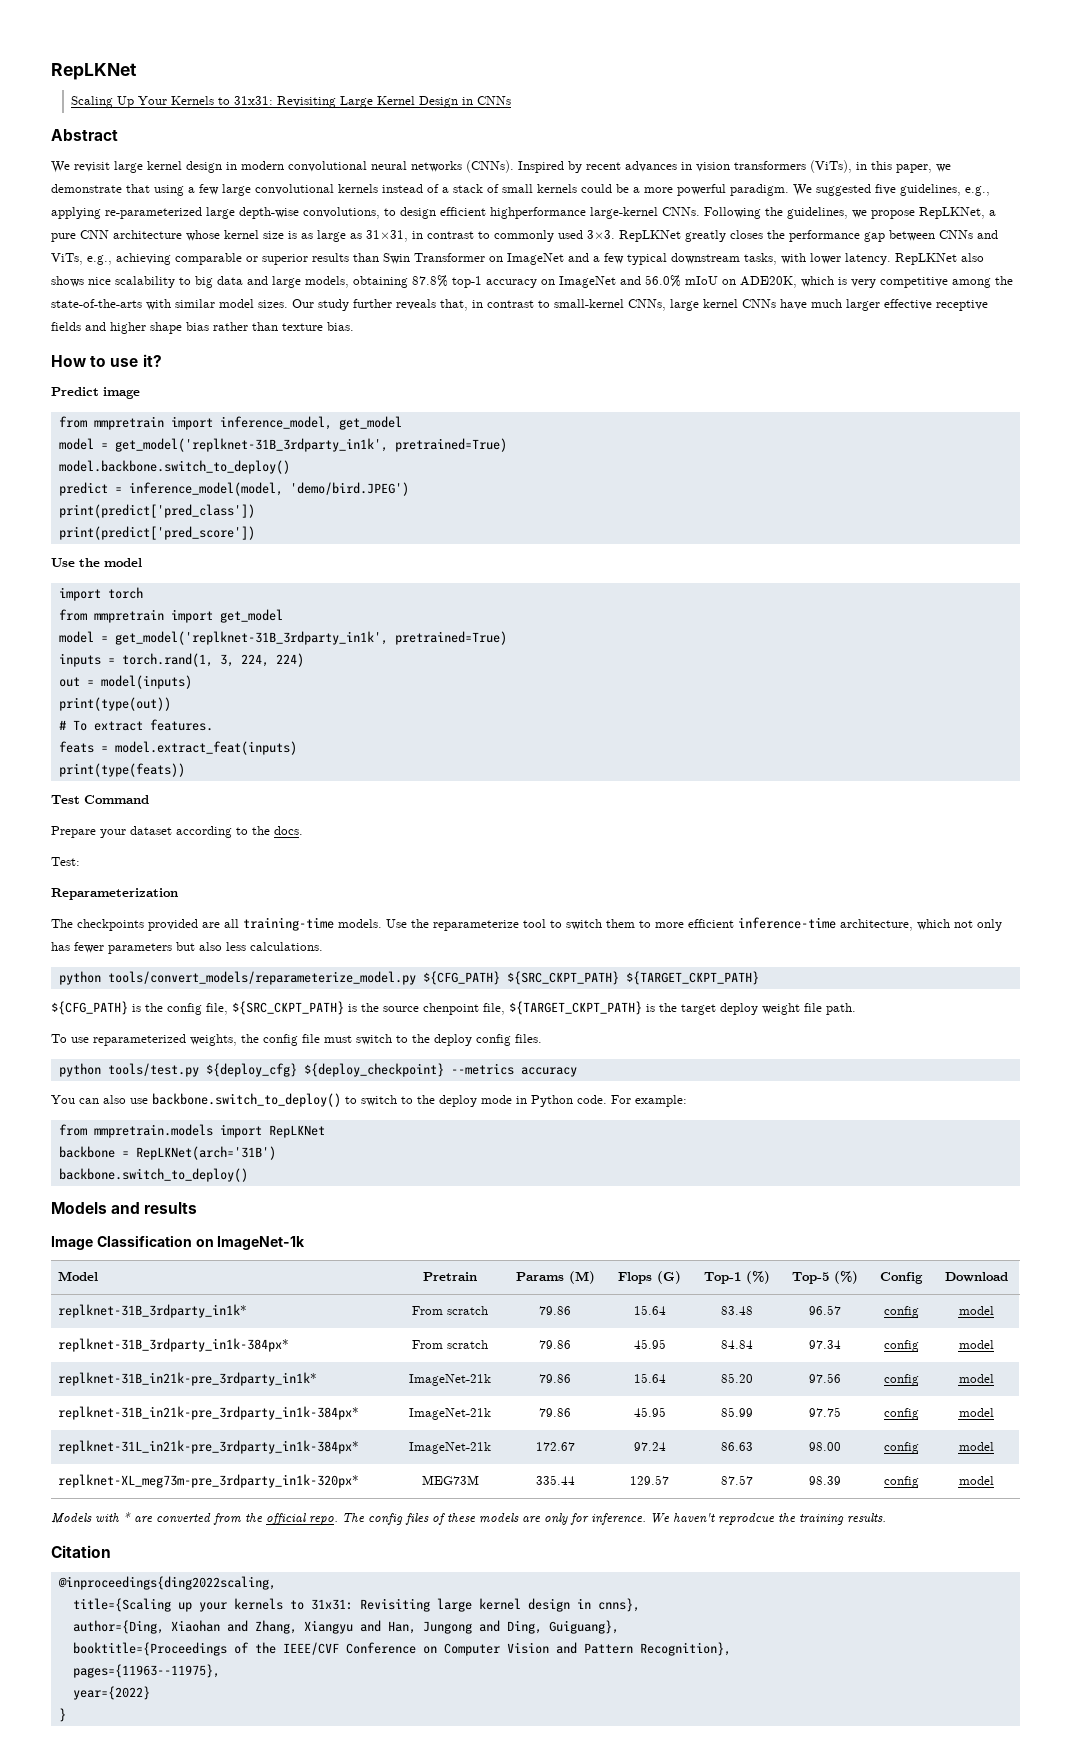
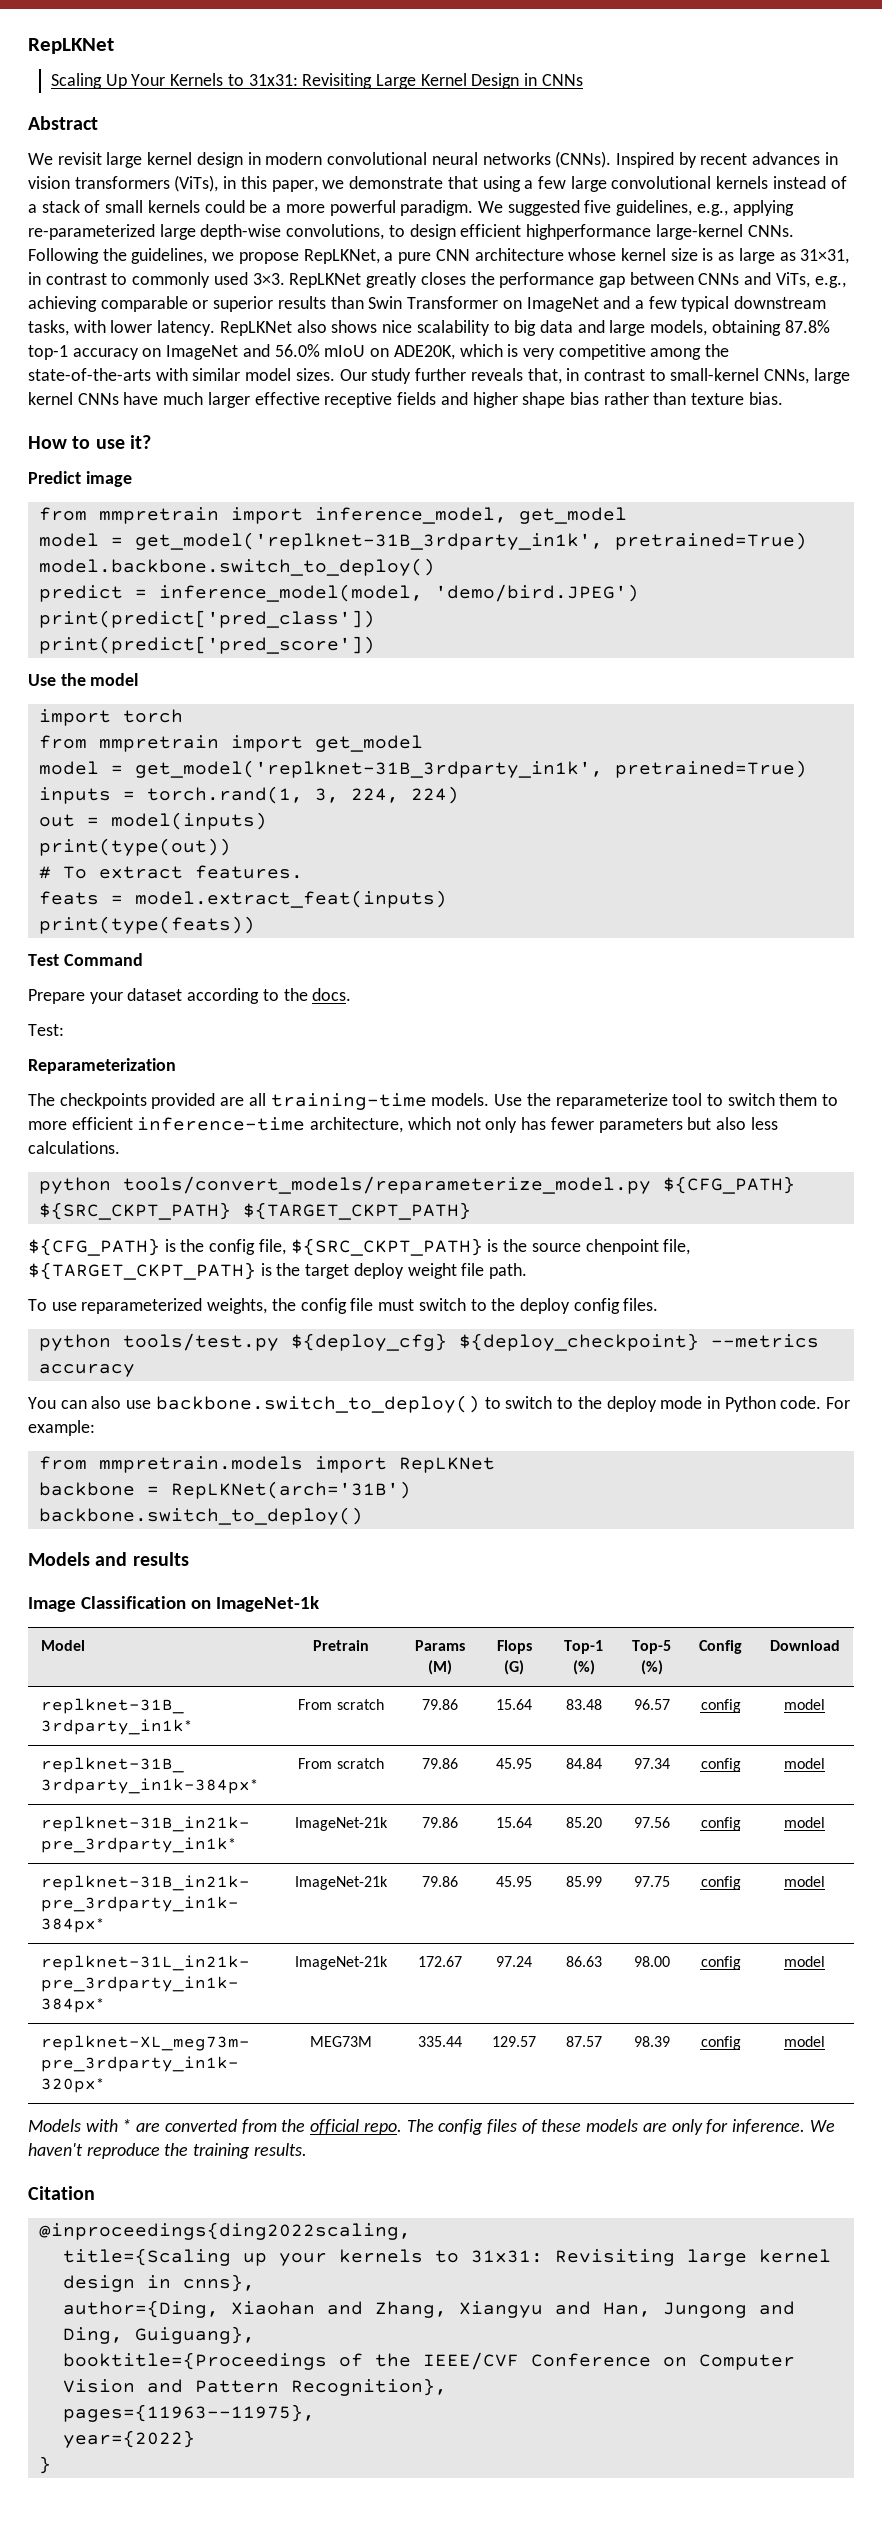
[718,1513,775,1525] reprodcue -> [86,2143,160,2159] reproduce

